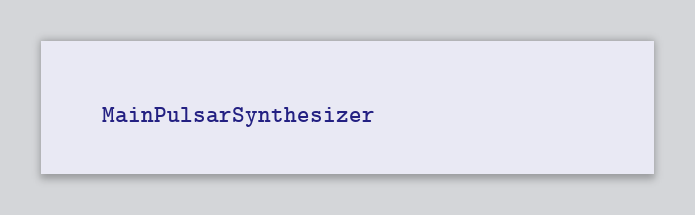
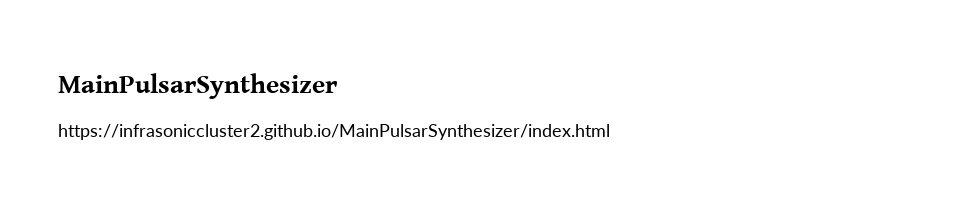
(375, 117) none -> [58,124,610,140] // https://infrasoniccluster2.github.io/MainPulsarSynthesizer/index.html

